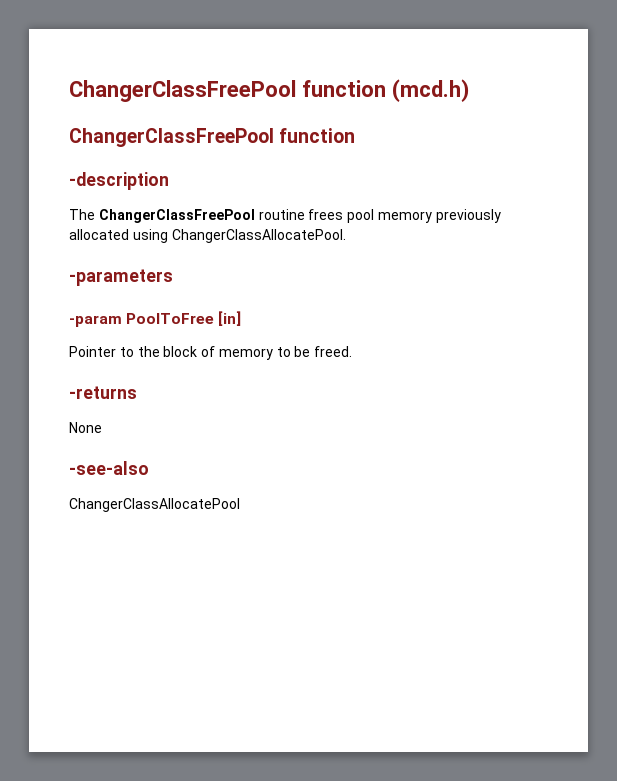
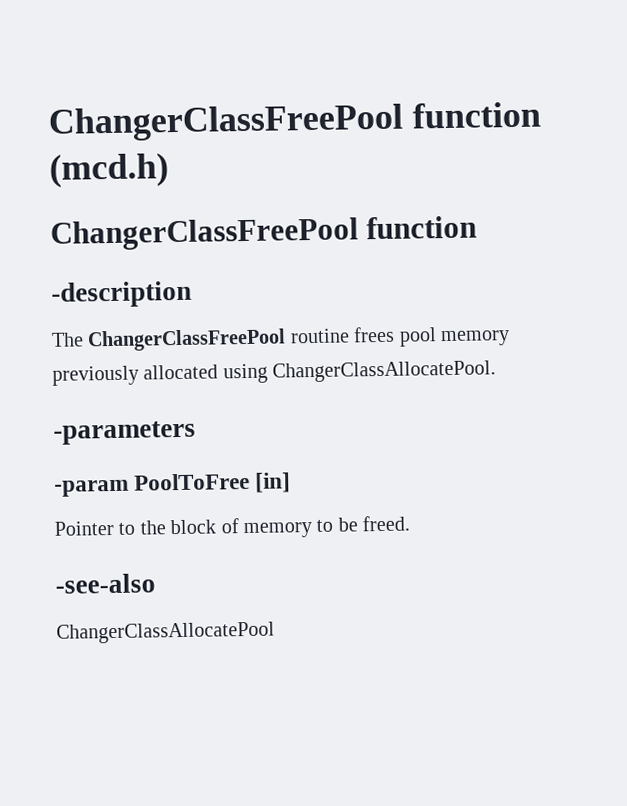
[69,386,137,399] [69,422,102,433] // -returns // None -> (411, 523) none

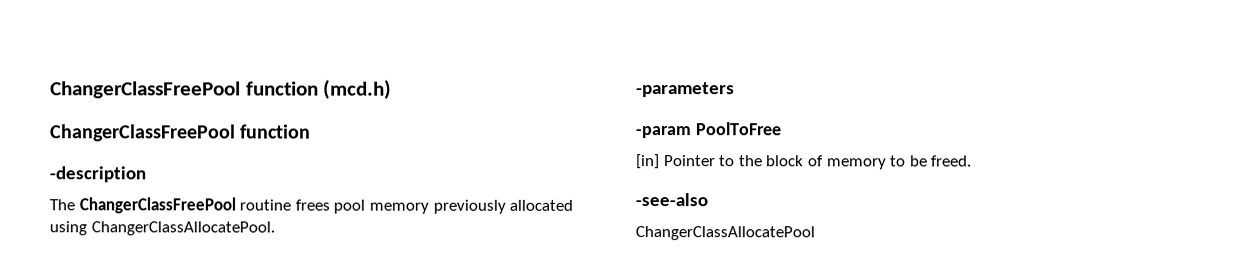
(251, 481) none -> (782, 129) //
(292, 482) // -> (659, 162) none

